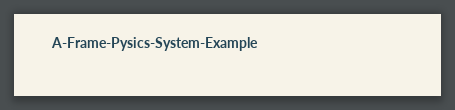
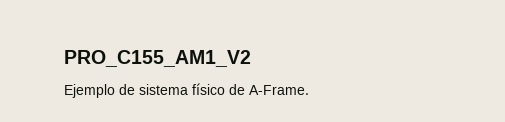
[51,37,258,51] A-Frame-Pysics-System-Example -> [64,50,251,67] [64,83,309,98] PRO_C155_AM1_V2 // Ejemplo de sistema físico de A-Frame.

